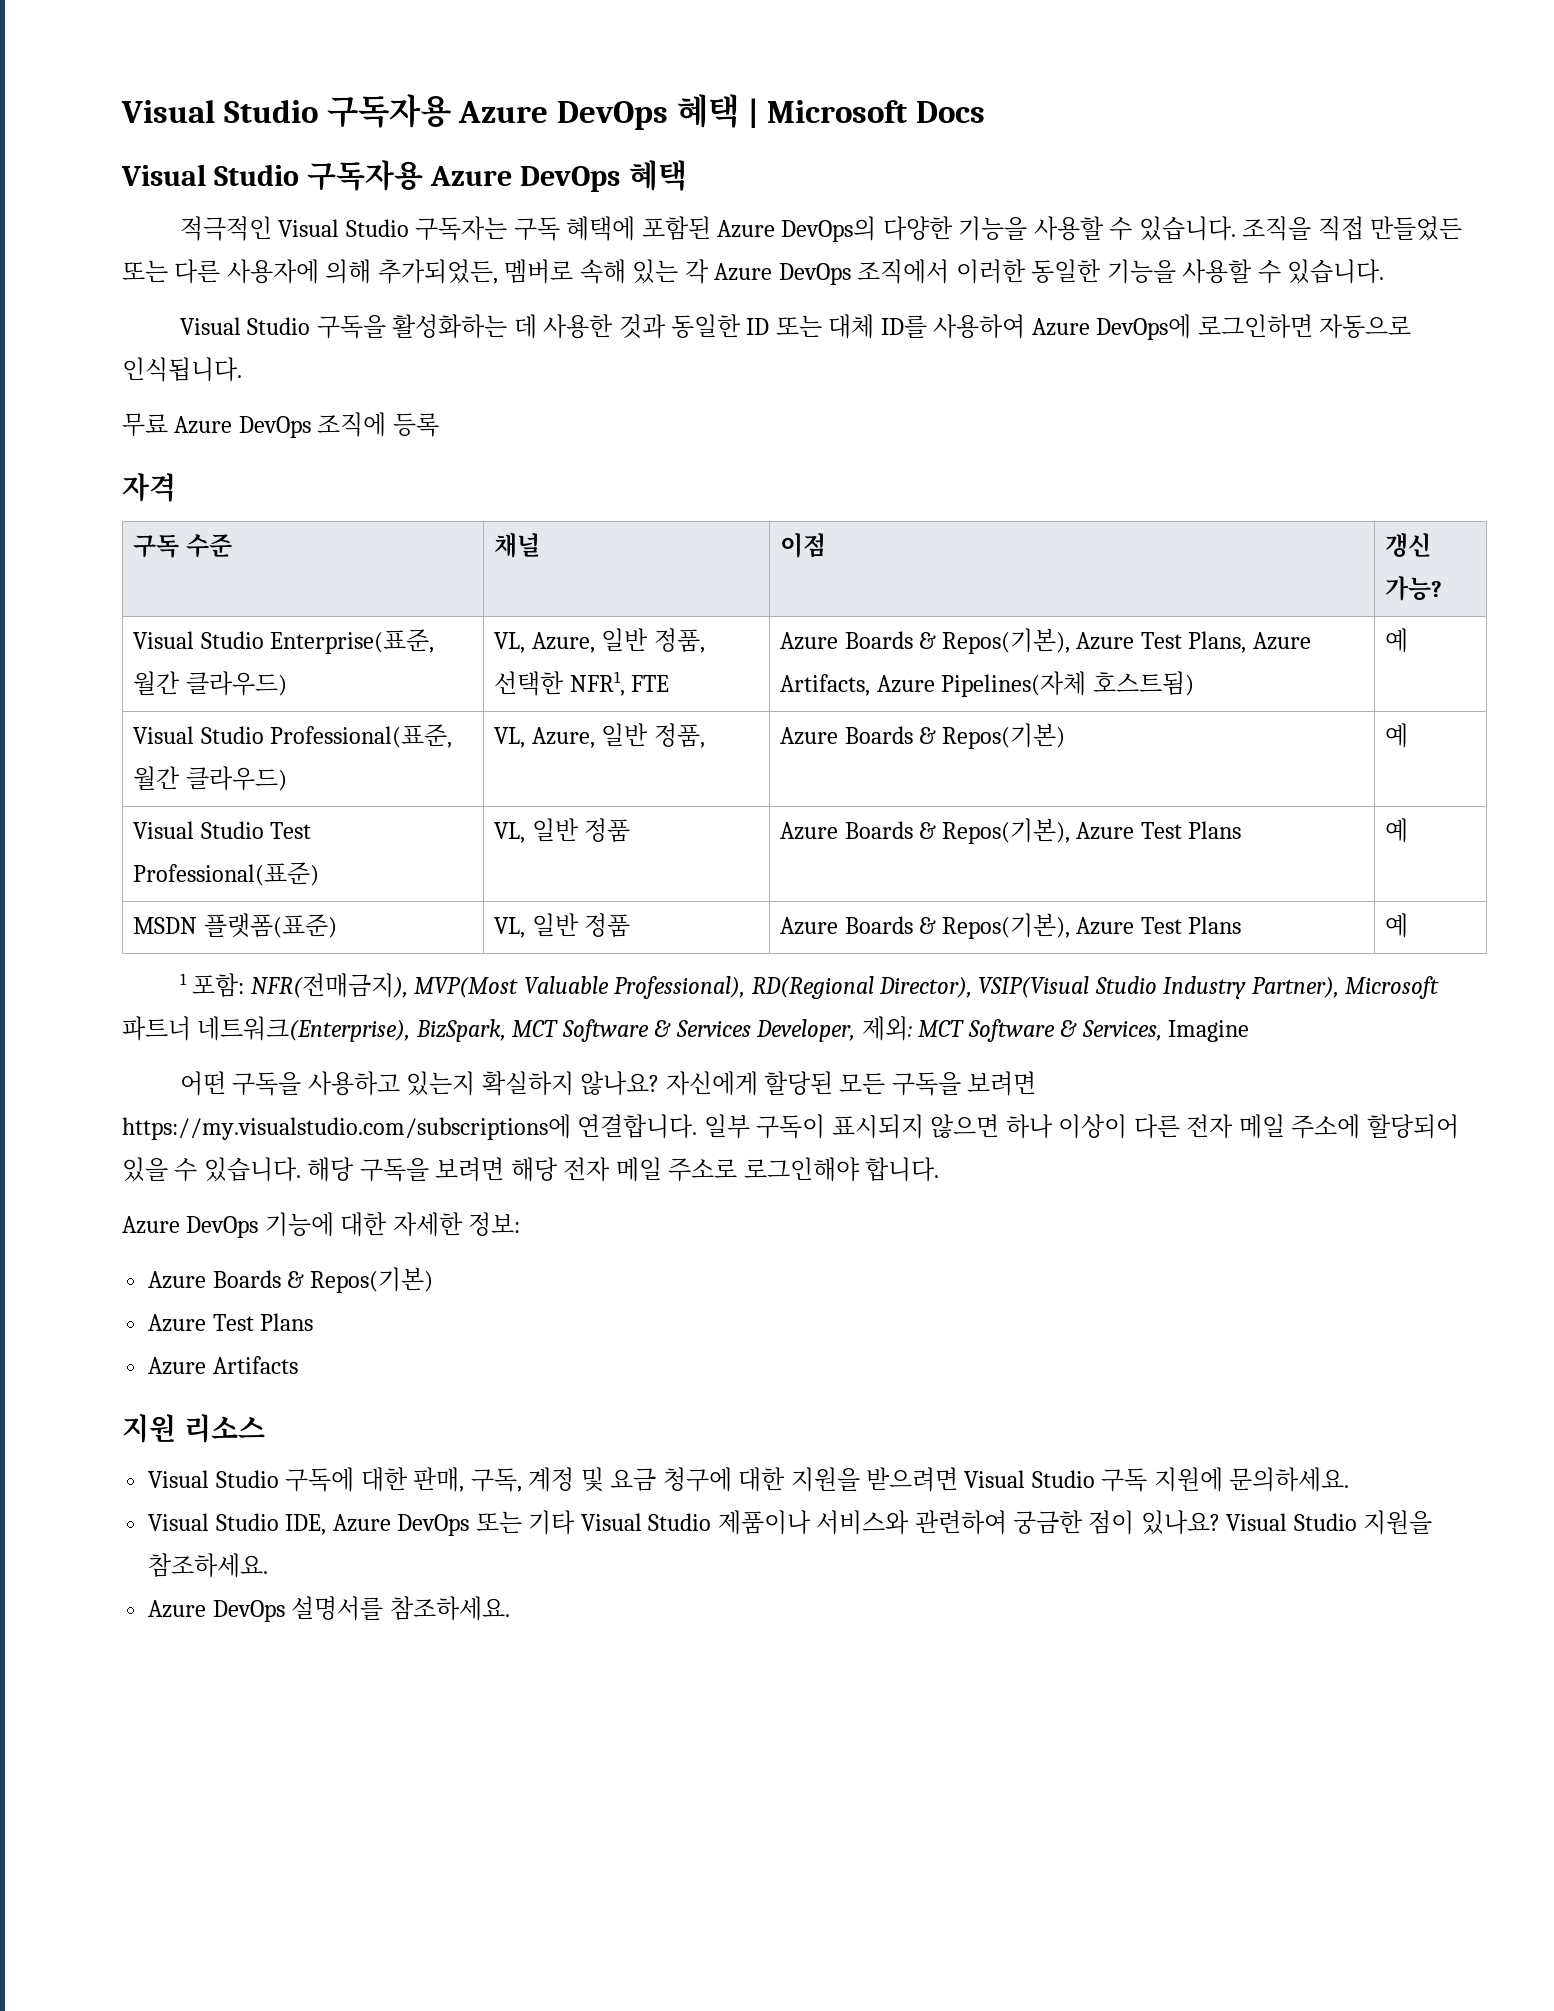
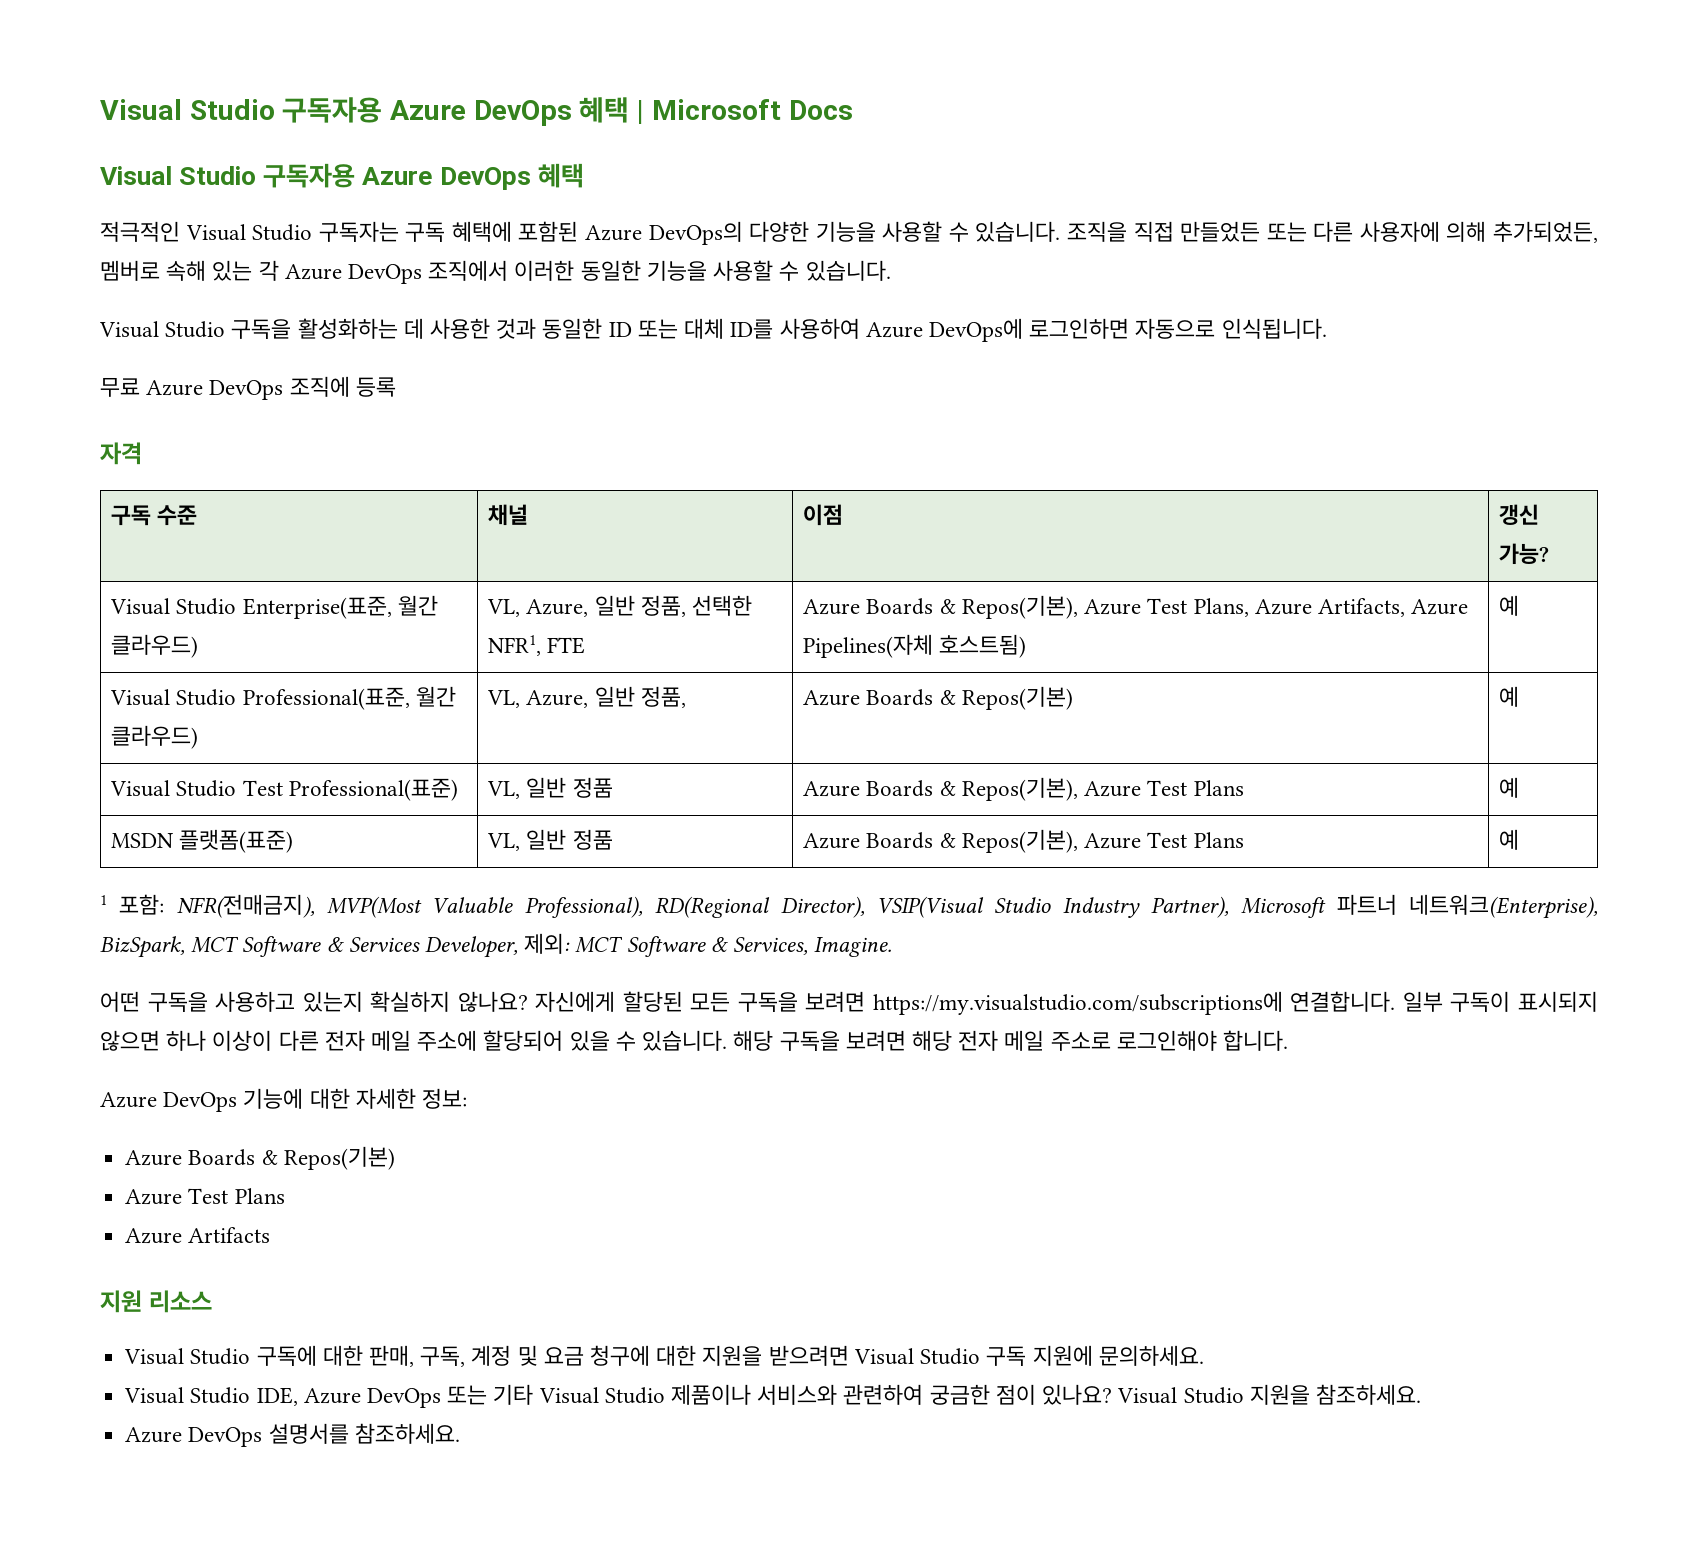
[1168,1020,1250,1042] Imagine -> [814,937,893,957] Imagine.

